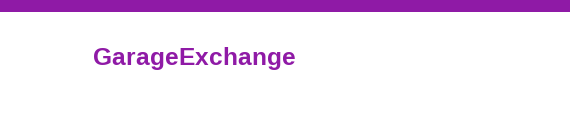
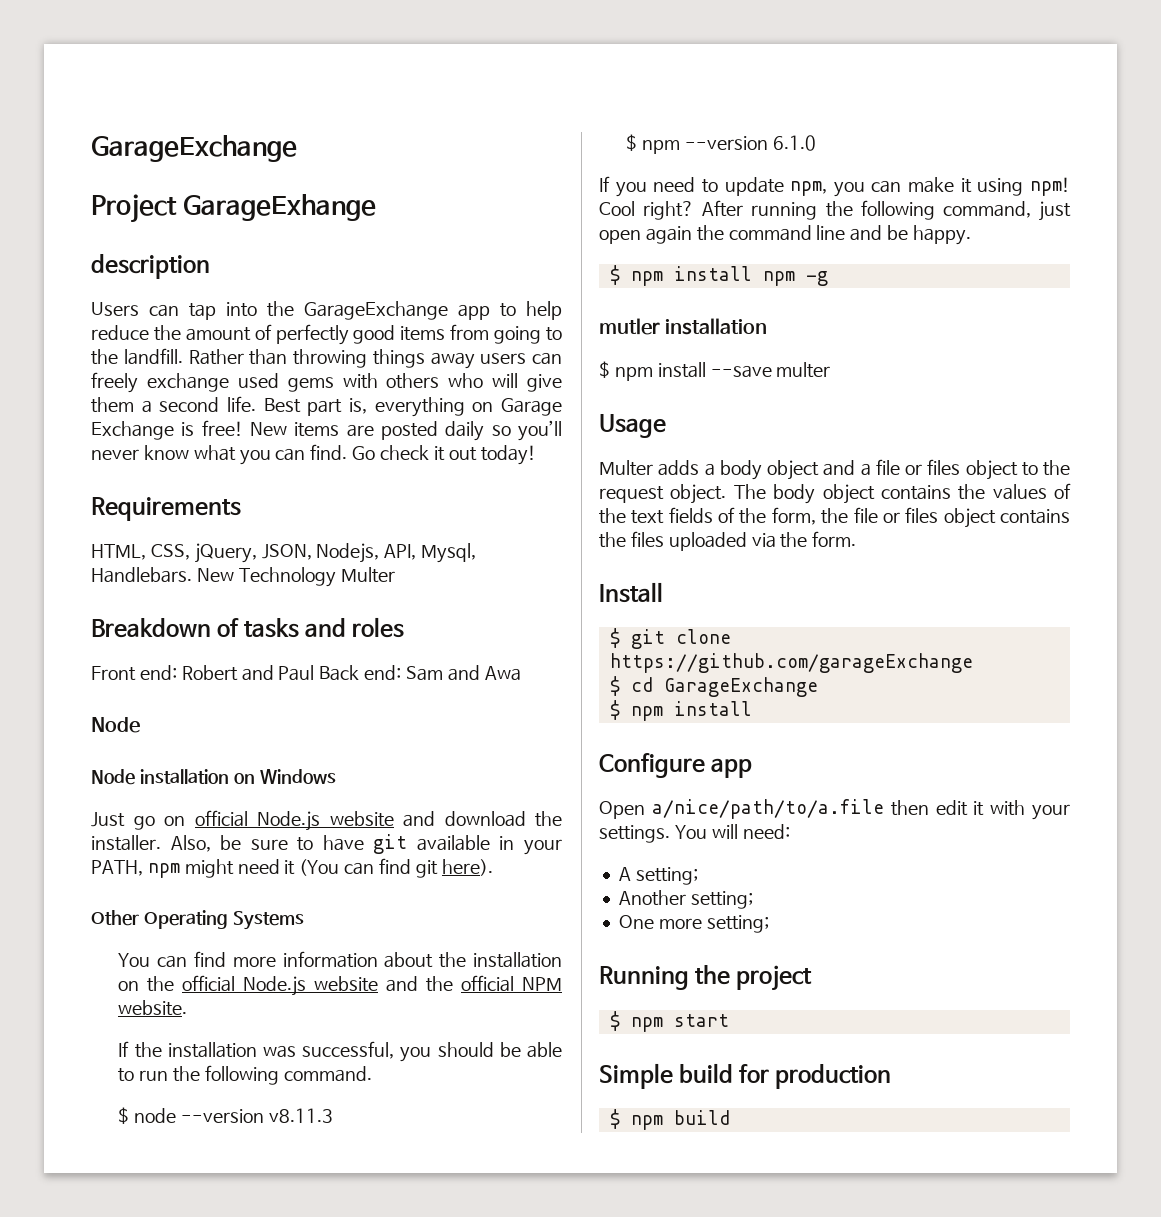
[93,47,296,70] GarageExchange -> [91,135,297,162] [91,194,376,223] [91,254,210,279] [91,301,562,320] [91,324,562,345] [91,348,563,369] [91,372,562,393] [91,396,562,417] [91,420,563,441] [91,444,536,465] [91,497,241,521] [91,543,477,563] [91,567,395,587] [91,617,405,638] [91,665,521,681] [91,717,140,733] [91,769,336,785] [91,810,562,831] [91,834,562,855] [91,858,493,878] [91,910,304,930] [118,951,562,968] [118,975,563,996] [118,1000,188,1016] [118,1041,563,1062] [118,1065,372,1085] [118,1107,333,1124] [626,134,816,154] [599,176,1070,197] [599,200,1071,221] [599,225,971,245] [609,265,828,286] [599,318,768,335] [599,361,831,381] [599,414,666,438] [599,459,1070,480] [599,483,1071,504] [599,507,1070,528] [599,531,857,551] [599,582,663,603] [609,628,731,649] [609,653,973,673] [609,676,818,697] [609,700,752,721] [599,753,753,778] [599,799,1070,820] [599,824,790,843] [618,867,698,885] [618,890,753,909] [618,915,769,933] [599,965,813,991] [609,1011,729,1032] [599,1063,892,1089] [609,1109,730,1130] GarageExchange // Project GarageExhange // description // Users can tap into the GarageExchange app to help reduce the amount of perfectly good items from going to the landfill. Rather than throwing things away users can freely exchange used gems with others who will give them a second life. Best part is, everything on Garage Exchange is free! New items are posted daily so you’ll never know what you can find. Go check it out today! // Requirements // HTML, CSS, jQuery, JSON, Nodejs, API, Mysql, Handlebars. New Technology Multer // Breakdown of tasks and roles // Front end: Robert and Paul Back end: Sam and Awa // Node // Node installation on Windows // Just go on official Node.js website and download the installer. Also, be sure to have git available in your PATH, npm might need it (You can find git here). // Other Operating Systems // You can find more information about the installation on the official Node.js website and the official NPM website. // If the installation was successful, you should be able to run the following command. // $ node --version v8.11.3 // $ npm --version 6.1.0 // If you need to update npm, you can make it using npm! Cool right? After running the following command, just open again the command line and be happy. // $ npm install npm -g // mutler installation // $ npm install --save multer // Usage // Multer adds a body object and a file or files object to the request object. The body object contains the values of the text fields of the form, the file or files object contains the files uploaded via the form. // Install // $ git clone https://github.com/garageExchange // $ cd GarageExchange // $ npm install // Configure app // Open a/nice/path/to/a.file then edit it with your settings. You will need: // A setting; // Another setting; // One more setting; // Running the project // $ npm start // Simple build for production // $ npm build

